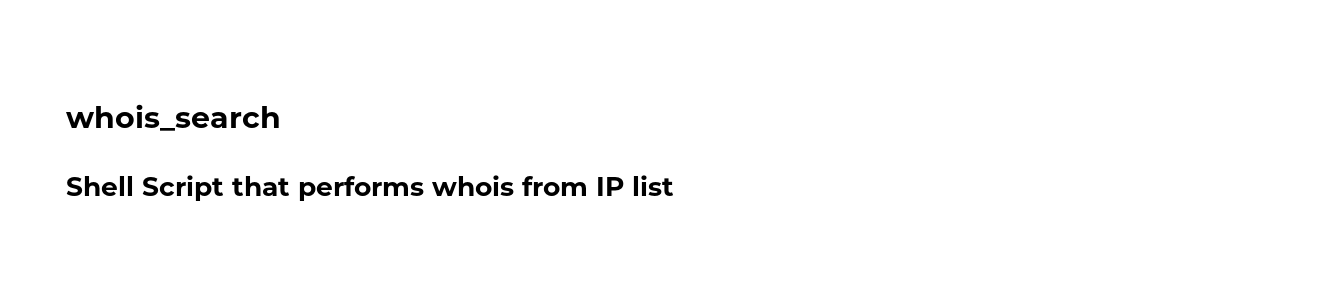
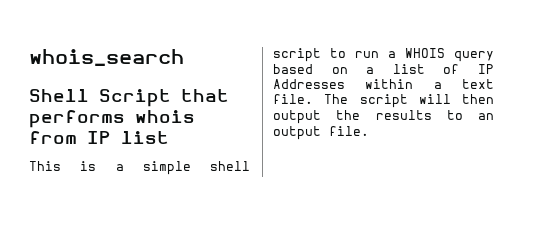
(674, 185) none -> [29,161,250,175] [273,48,494,62] [273,64,494,74] [273,79,494,89] [273,94,494,108] [273,110,494,124] [273,126,369,140] // This is a simple shell script to run a WHOIS query based on a list of IP Addresses within a text file. The script will then output the results to an output file.

